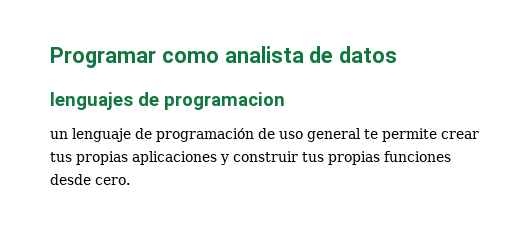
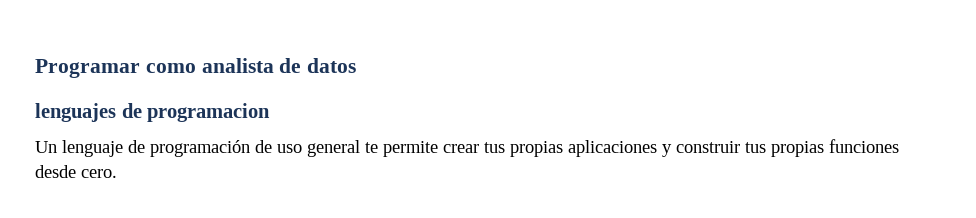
[50,131,68,139] un -> [35,141,57,153] Un

